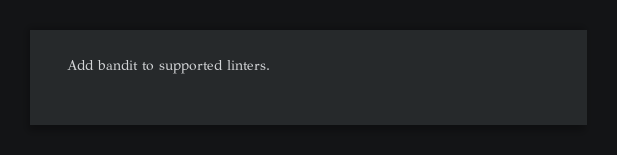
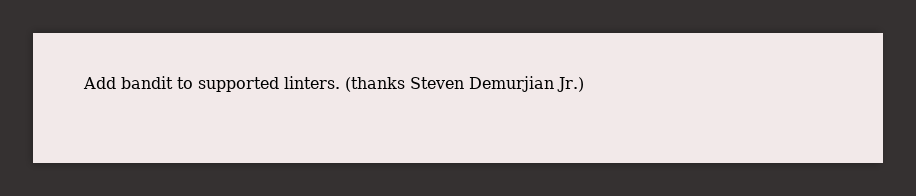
(270, 65) none -> [345,76,584,92] (thanks Steven Demurjian Jr.)

